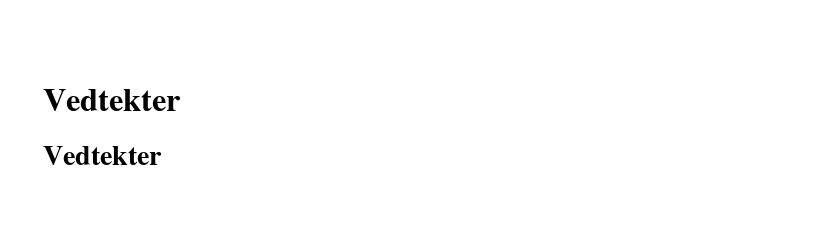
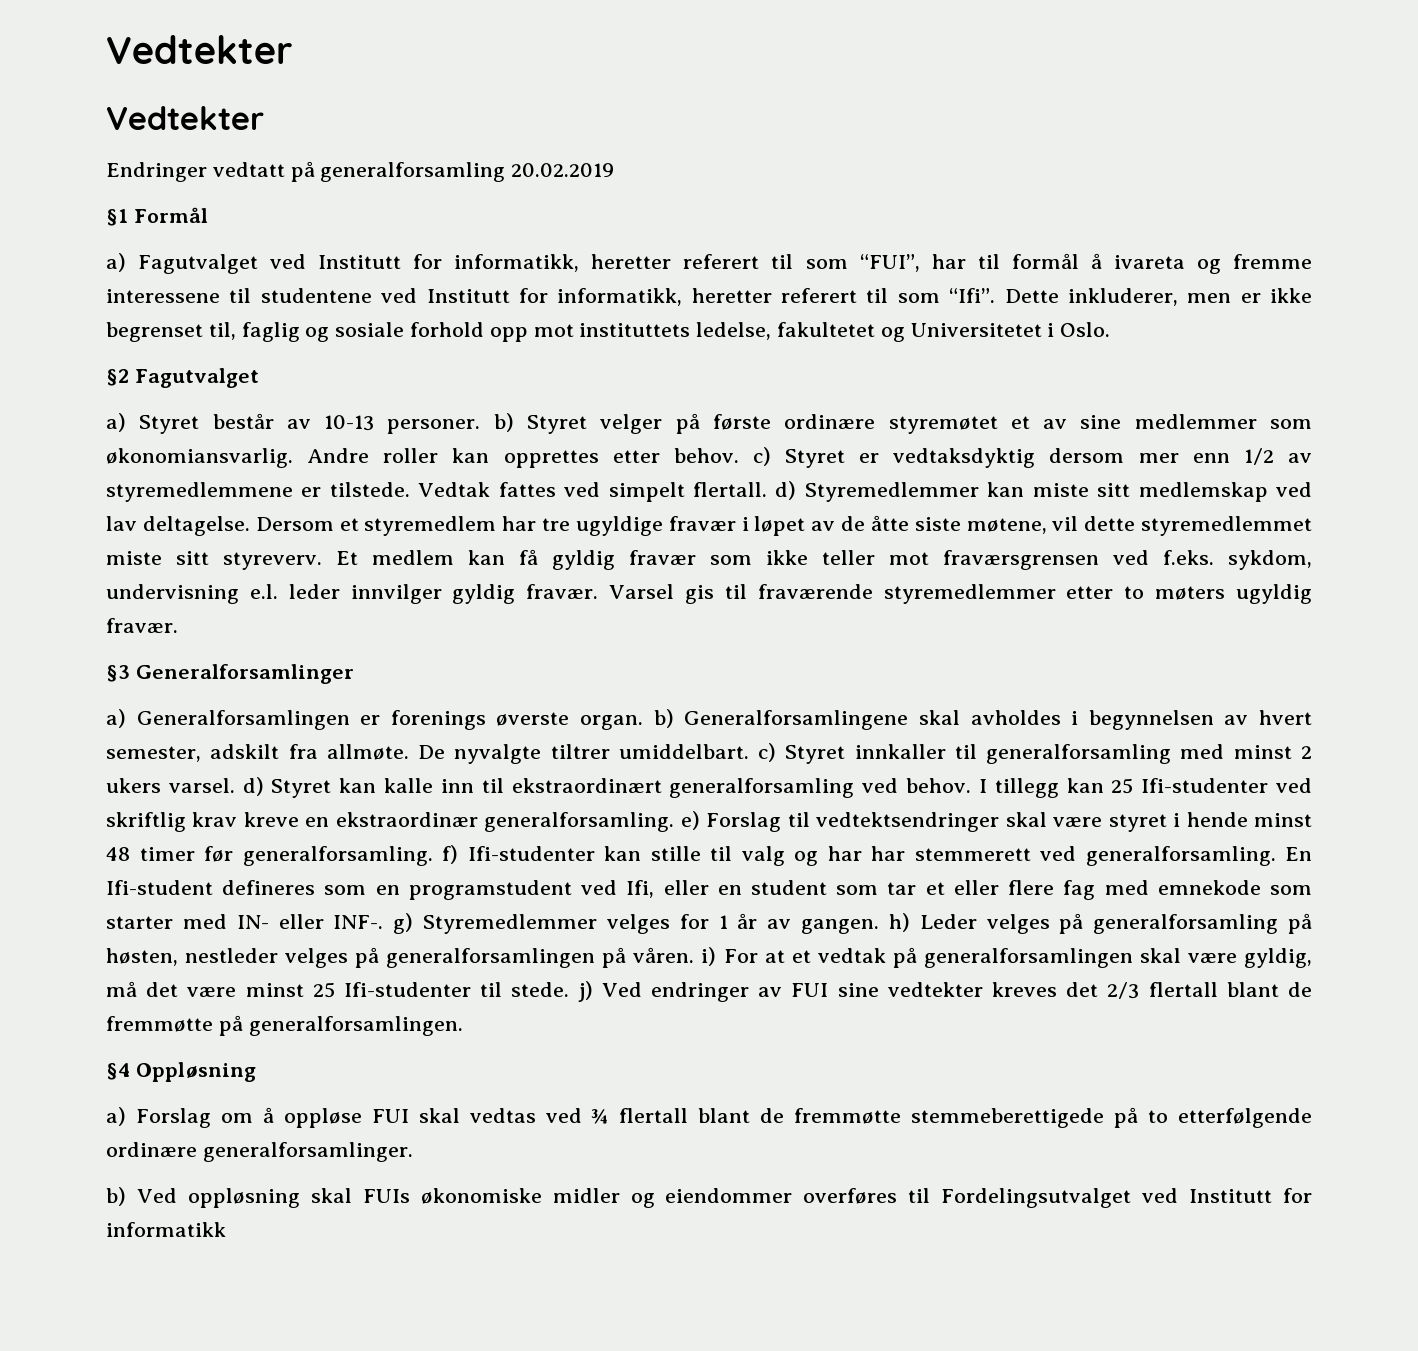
(162, 155) none -> [106,161,615,182] [106,207,208,226] [106,253,1312,274] [106,288,1312,306] [106,322,1111,342] [106,368,259,388] [106,413,1312,434] [106,447,1312,468] [106,481,1312,502] [106,515,1313,536] [106,549,1312,570] [106,584,1312,604] [106,618,178,633] [106,664,354,684] [106,709,1312,730] [106,743,1312,764] [106,777,1312,798] [106,811,1313,832] [106,845,1312,866] [106,880,1312,900] [106,913,1313,934] [106,947,1312,968] [106,981,1312,1002] [106,1015,463,1036] [106,1062,256,1082] [106,1107,1312,1128] [106,1142,413,1162] [106,1187,1313,1208] [106,1222,226,1237] // Endringer vedtatt på generalforsamling 20.02.2019 // §1 Formål // a) Fagutvalget ved Institutt for informatikk, heretter referert til som “FUI”, har til formål å ivareta og fremme interessene til studentene ved Institutt for informatikk, heretter referert til som “Ifi”. Dette inkluderer, men er ikke begrenset til, faglig og sosiale forhold opp mot instituttets ledelse, fakultetet og Universitetet i Oslo. // §2 Fagutvalget // a) Styret består av 10-13 personer. b) Styret velger på første ordinære styremøtet et av sine medlemmer som økonomiansvarlig. Andre roller kan opprettes etter behov. c) Styret er vedtaksdyktig dersom mer enn 1/2 av styremedlemmene er tilstede. Vedtak fattes ved simpelt flertall. d) Styremedlemmer kan miste sitt medlemskap ved lav deltagelse. Dersom et styremedlem har tre ugyldige fravær i løpet av de åtte siste møtene, vil dette styremedlemmet miste sitt styreverv. Et medlem kan få gyldig fravær som ikke teller mot fraværsgrensen ved f.eks. sykdom, undervisning e.l. leder innvilger gyldig fravær. Varsel gis til fraværende styremedlemmer etter to møters ugyldig fravær. // §3 Generalforsamlinger // a) Generalforsamlingen er forenings øverste organ. b) Generalforsamlingene skal avholdes i begynnelsen av hvert semester, adskilt fra allmøte. De nyvalgte tiltrer umiddelbart. c) Styret innkaller til generalforsamling med minst 2 ukers varsel. d) Styret kan kalle inn til ekstraordinært generalforsamling ved behov. I tillegg kan 25 Ifi-studenter ved skriftlig krav kreve en ekstraordinær generalforsamling. e) Forslag til vedtektsendringer skal være styret i hende minst 48 timer før generalforsamling. f) Ifi-studenter kan stille til valg og har har stemmerett ved generalforsamling. En Ifi-student defineres som en programstudent ved Ifi, eller en student som tar et eller flere fag med emnekode som starter med IN- eller INF-. g) Styremedlemmer velges for 1 år av gangen. h) Leder velges på generalforsamling på høsten, nestleder velges på generalforsamlingen på våren. i) For at et vedtak på generalforsamlingen skal være gyldig, må det være minst 25 Ifi-studenter til stede. j) Ved endringer av FUI sine vedtekter kreves det 2/3 flertall blant de fremmøtte på generalforsamlingen. // §4 Oppløsning // a) Forslag om å oppløse FUI skal vedtas ved ¾ flertall blant de fremmøtte stemmeberettigede på to etterfølgende ordinære generalforsamlinger. // b) Ved oppløsning skal FUIs økonomiske midler og eiendommer overføres til Fordelingsutvalget ved Institutt for informatikk

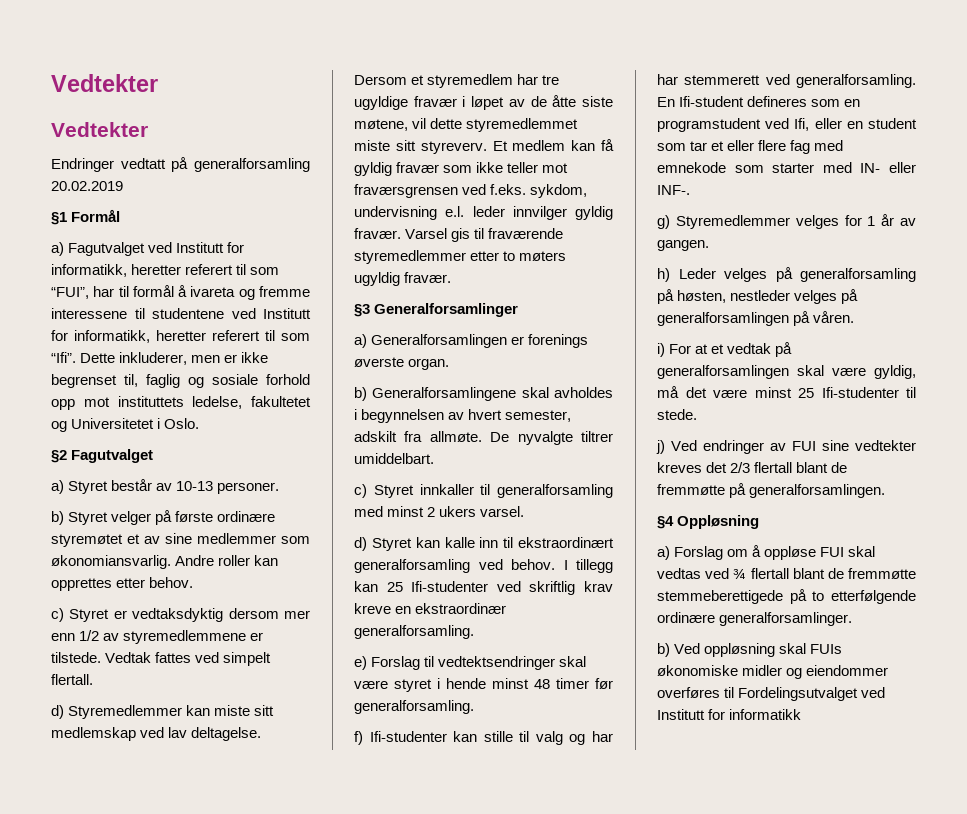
(481, 426) none -> (280, 488) //
(739, 455) none -> (194, 582) //
(767, 489) none -> (93, 679) //
(644, 722) none -> (450, 364) //
(749, 751) none -> (434, 458) //
(235, 785) none -> (525, 511) //
(675, 822) none -> (474, 632) //
(433, 856) none -> (474, 707) //
(384, 922) none -> (690, 190) //
(880, 926) none -> (709, 245) //
(695, 955) none -> (855, 317) //
(570, 989) none -> (697, 414) //

